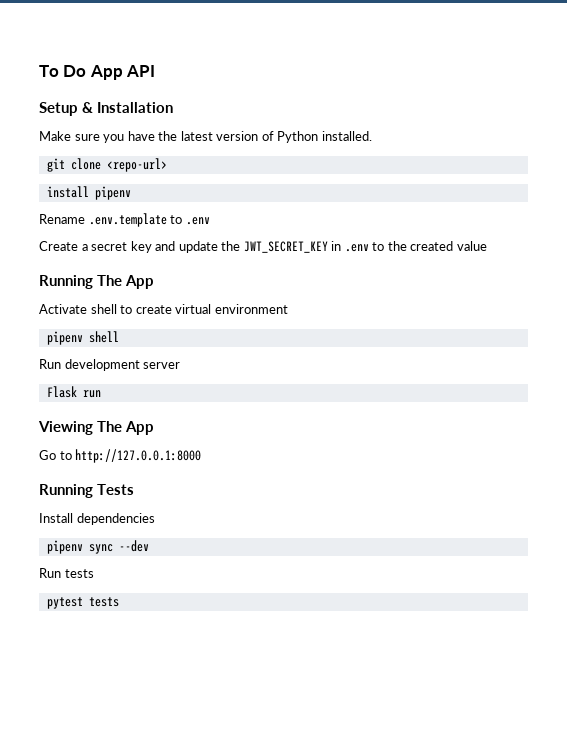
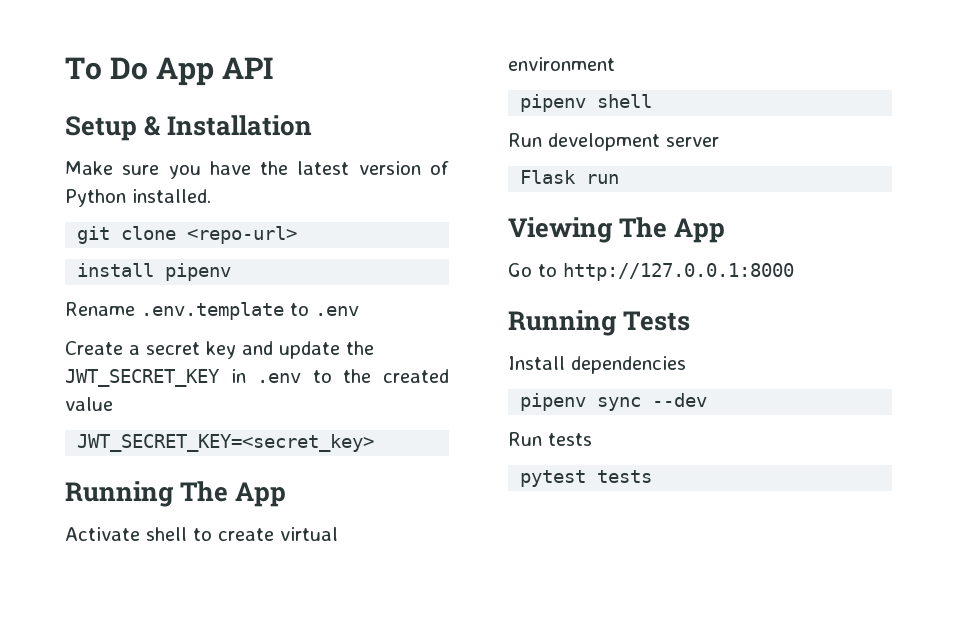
(487, 246) none -> [77,434,375,452] // JWT_SECRET_KEY=<secret_key>

